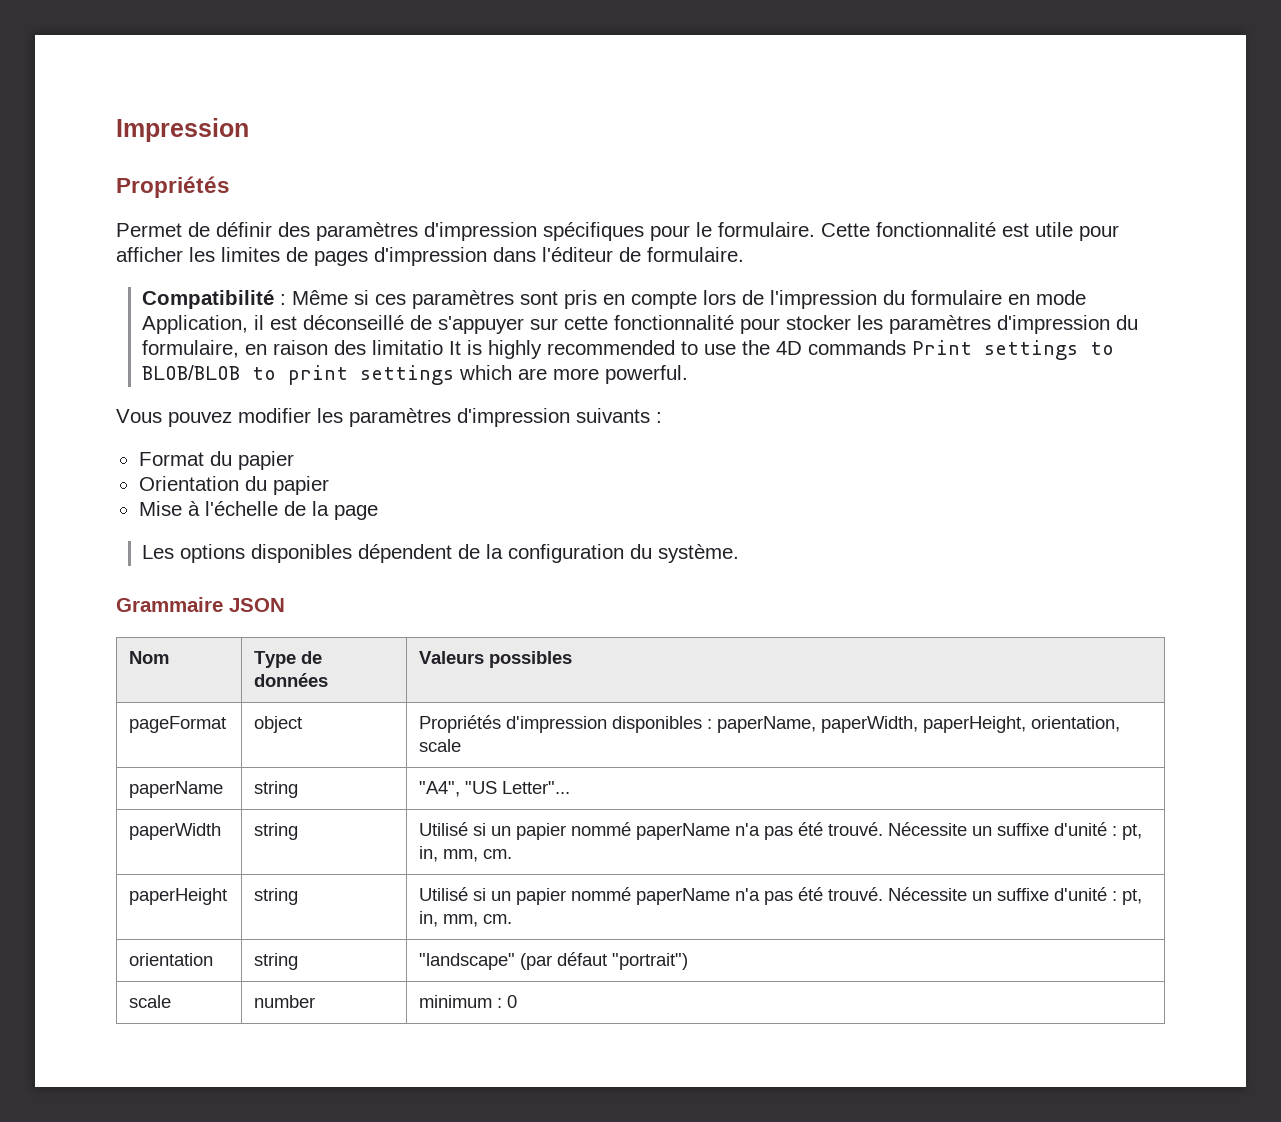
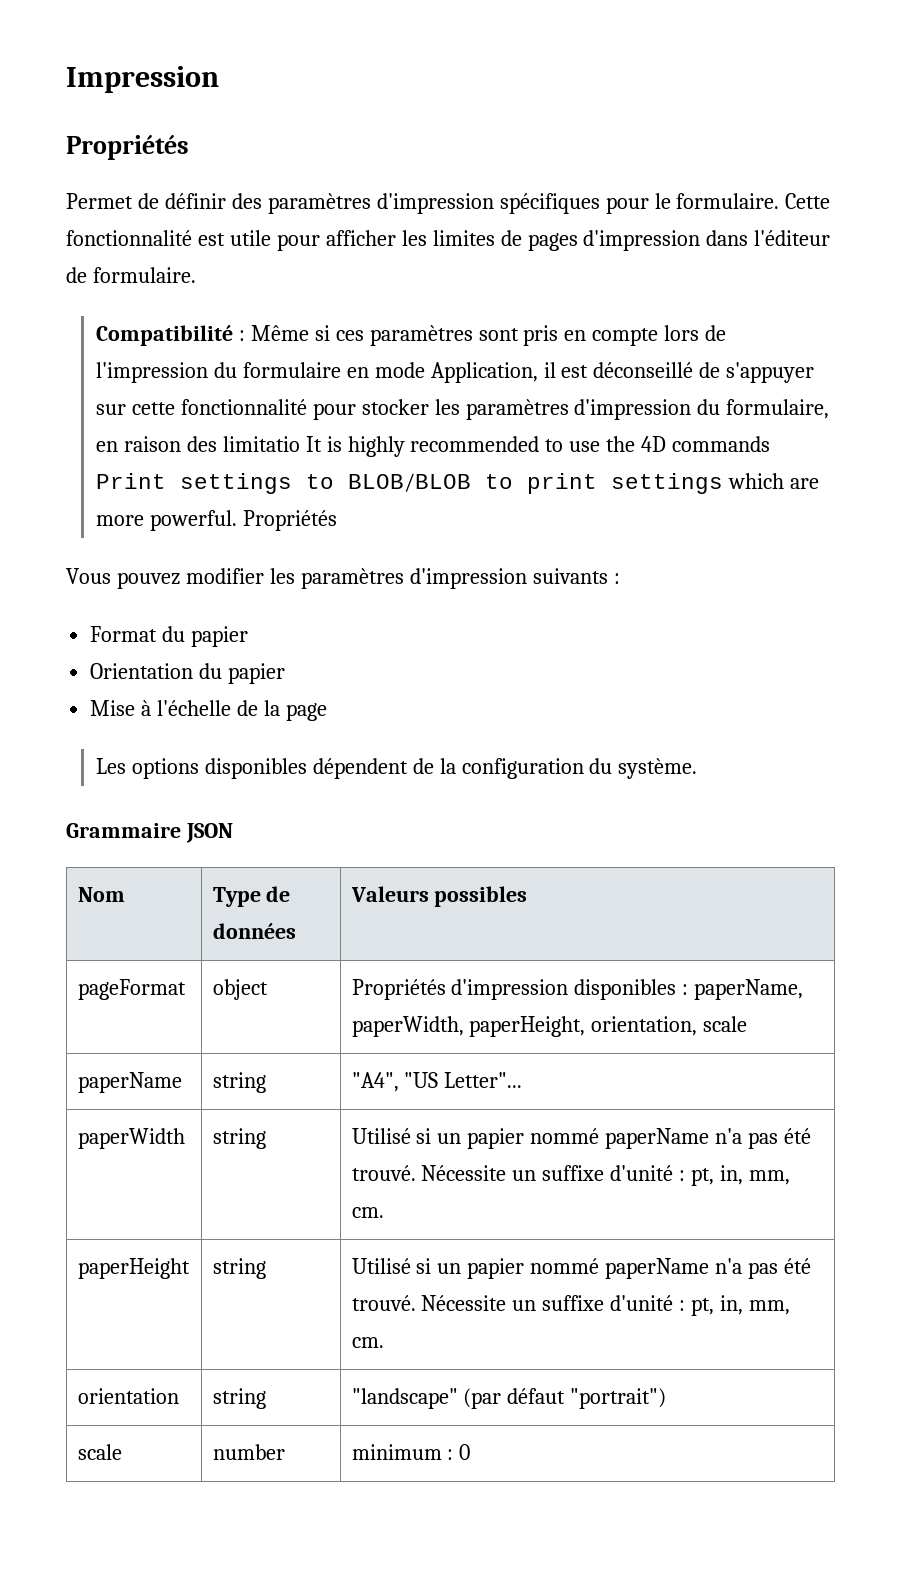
(689, 374) none -> [242,510,337,531] Propriétés

